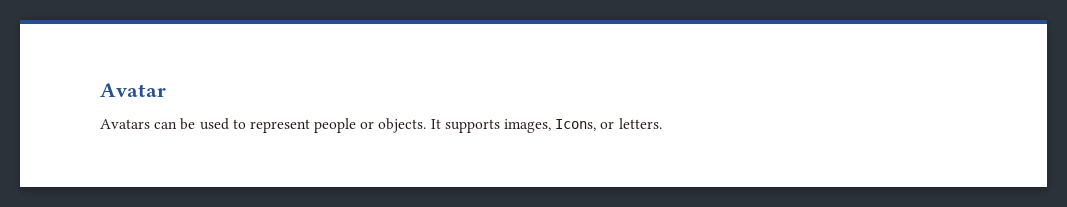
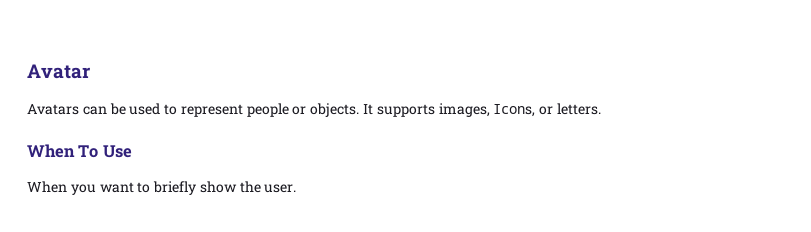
(662, 123) none -> [27,144,132,158] [27,181,297,195] // When To Use // When you want to briefly show the user.

